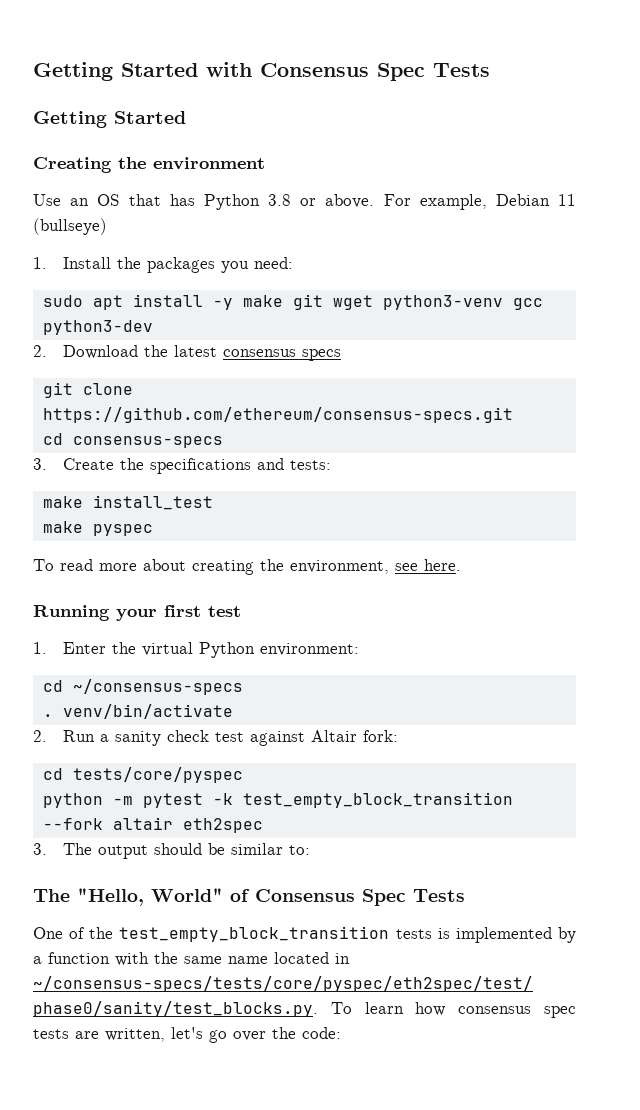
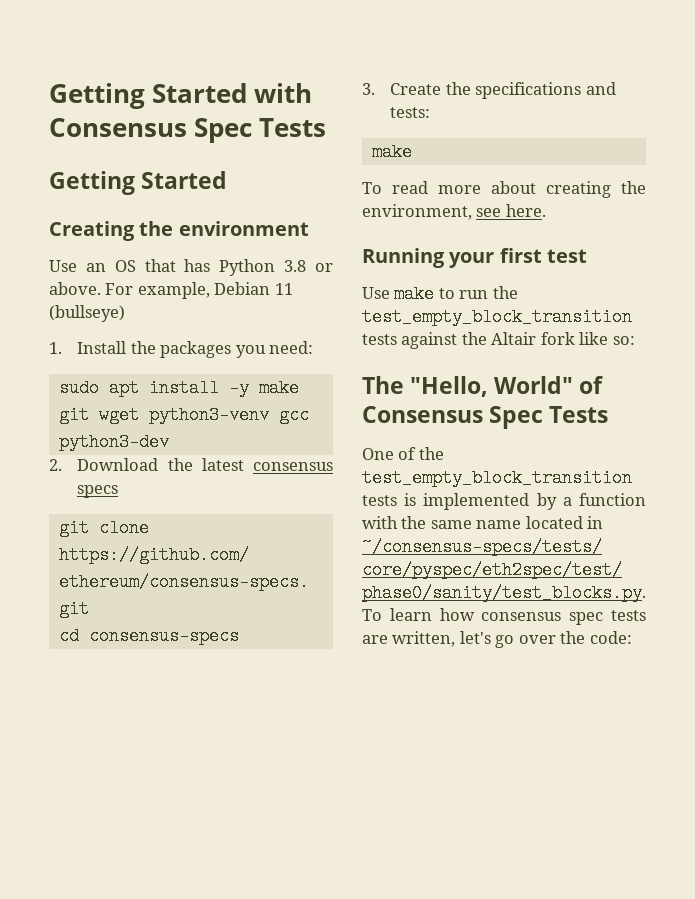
[92,495,213,510] [42,521,153,536] install_test // make pyspec -> (412, 152) none
[33,642,359,658] [42,679,243,695] [42,704,233,719] [33,730,398,746] [42,767,243,783] [42,792,513,808] [42,817,263,833] [33,843,310,859] 1. Enter the virtual Python environment: // cd ~/consensus-specs // . venv/bin/activate // 2. Run a sanity check test against Altair fork: // cd tests/core/pyspec // python -m pytest -k test_empty_block_transition --fork altair eth2spec // 3. The output should be similar to: -> [362,285,518,303] [362,308,632,326] [362,332,635,349] Use make to run the test_empty_block_transition tests against the Altair fork like so:

